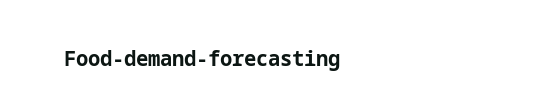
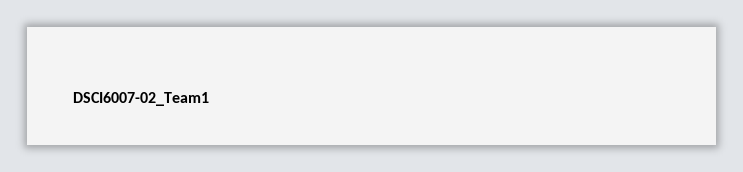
[64,50,340,71] Food-demand-forecasting -> [73,92,209,106] DSCI6007-02_Team1

